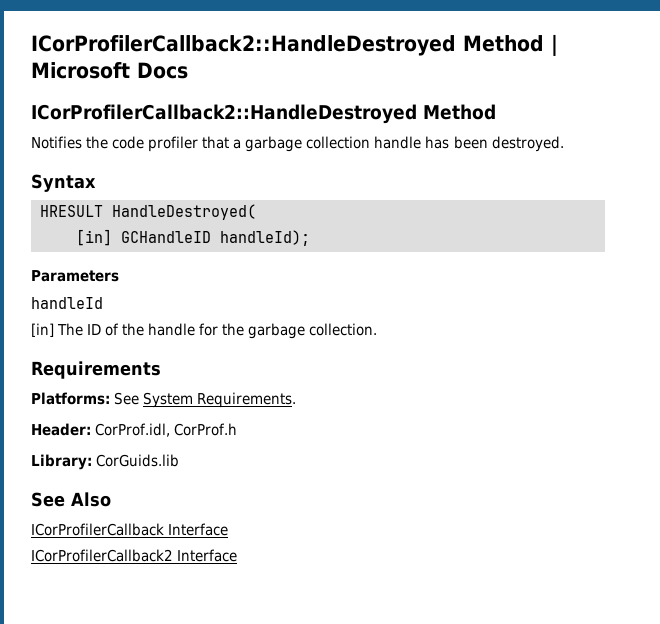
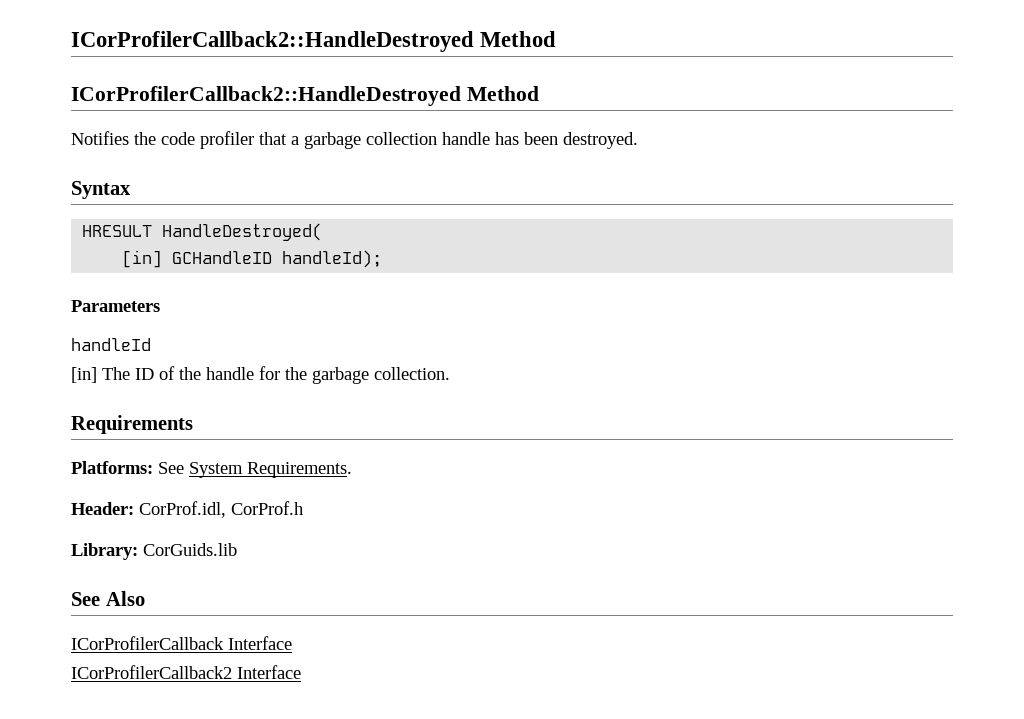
[31,34,558,56] [31,62,188,79] ICorProfilerCallback2::HandleDestroyed Method | Microsoft Docs -> [71,31,557,52] ICorProfilerCallback2::HandleDestroyed Method

